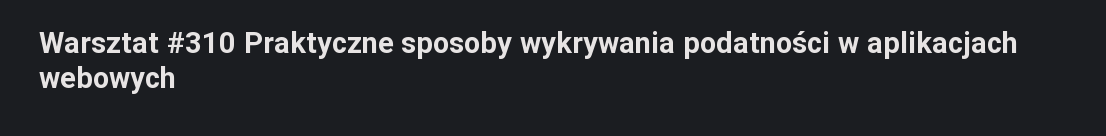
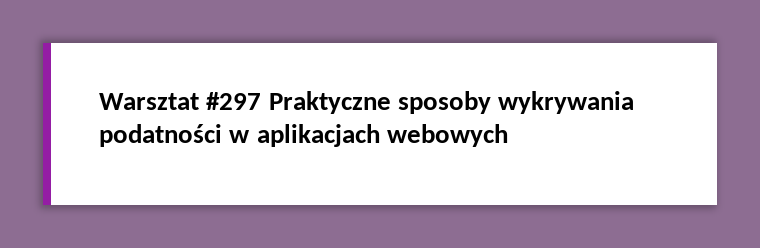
[166,32,236,53] #310 -> [206,92,262,110] #297

